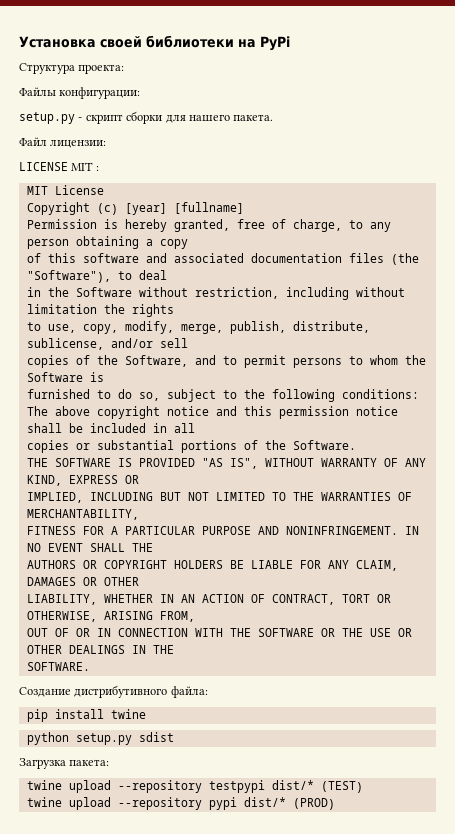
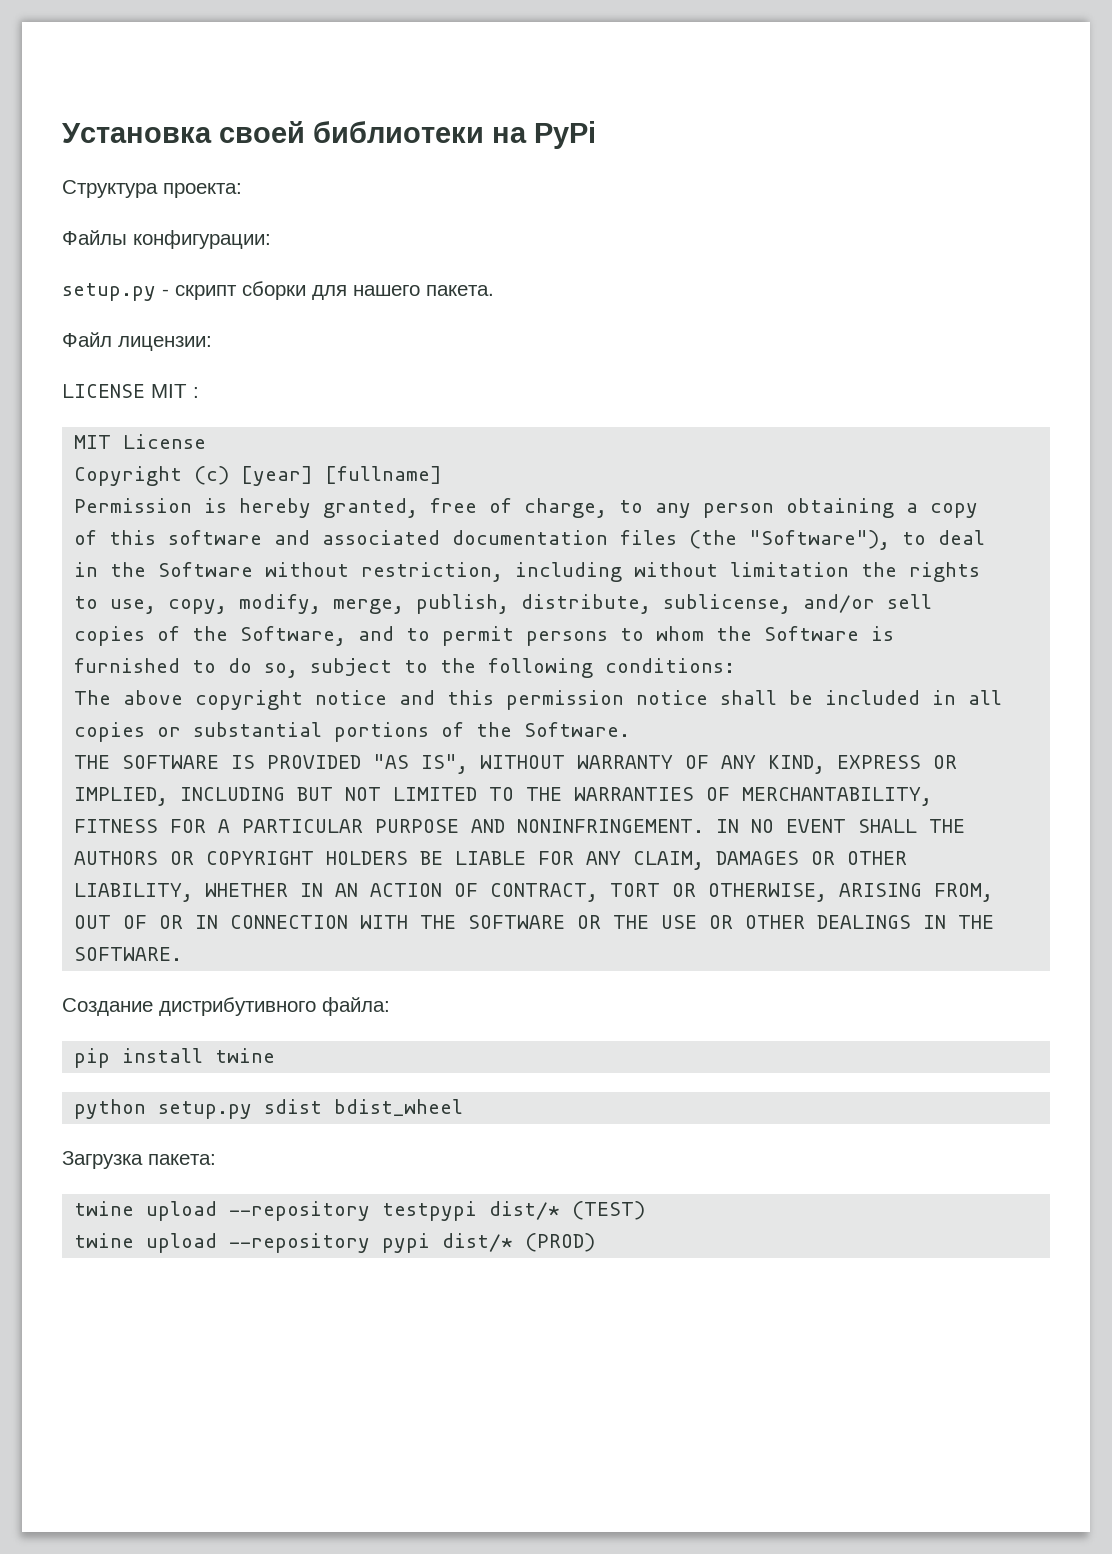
(174, 737) none -> [334,1099,464,1116] bdist_wheel

